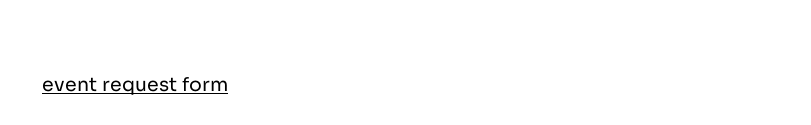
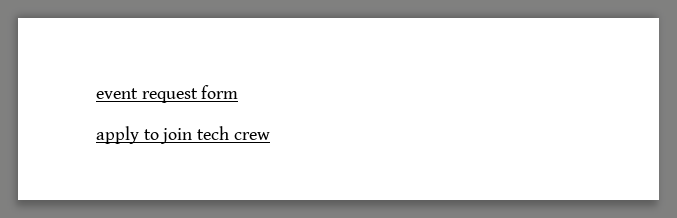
(229, 84) none -> [96,126,270,144] // apply to join tech crew

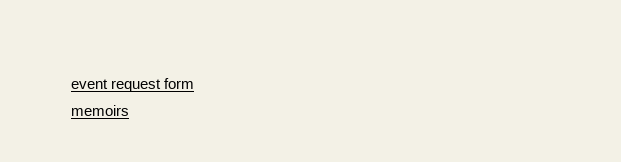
[96,126,270,144] apply to join tech crew -> [71,105,129,116] memoirs

